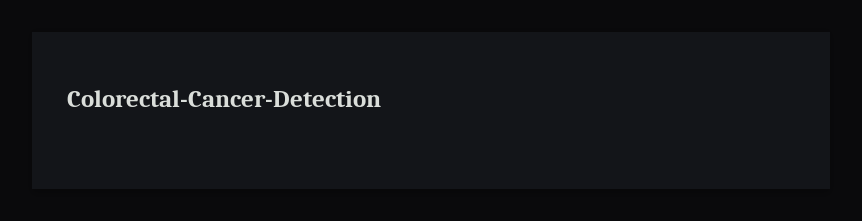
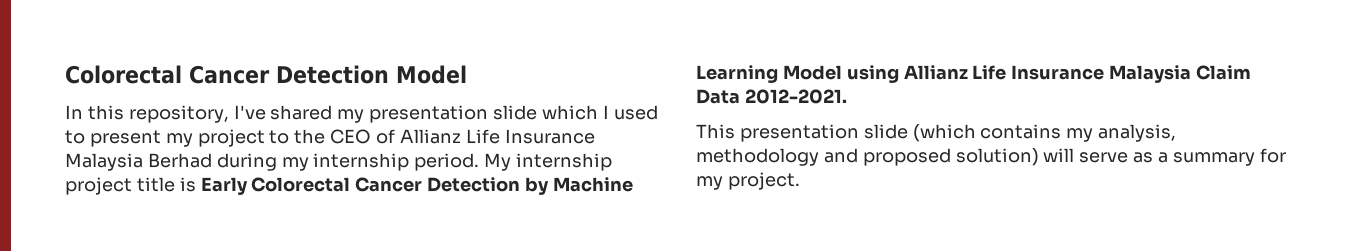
[67,90,381,107] Colorectal-Cancer-Detection -> [65,65,467,84] [65,105,658,123] [65,129,595,147] [65,153,613,171] [65,177,633,195] [696,65,1252,83] [696,89,847,104] [696,124,1177,142] [696,148,1286,166] [696,172,800,190] Colorectal Cancer Detection Model // In this repository, I've shared my presentation slide which I used to present my project to the CEO of Allianz Life Insurance Malaysia Berhad during my internship period. My internship project title is Early Colorectal Cancer Detection by Machine Learning Model using Allianz Life Insurance Malaysia Claim Data 2012-2021. // This presentation slide (which contains my analysis, methodology and proposed solution) will serve as a summary for my project.

